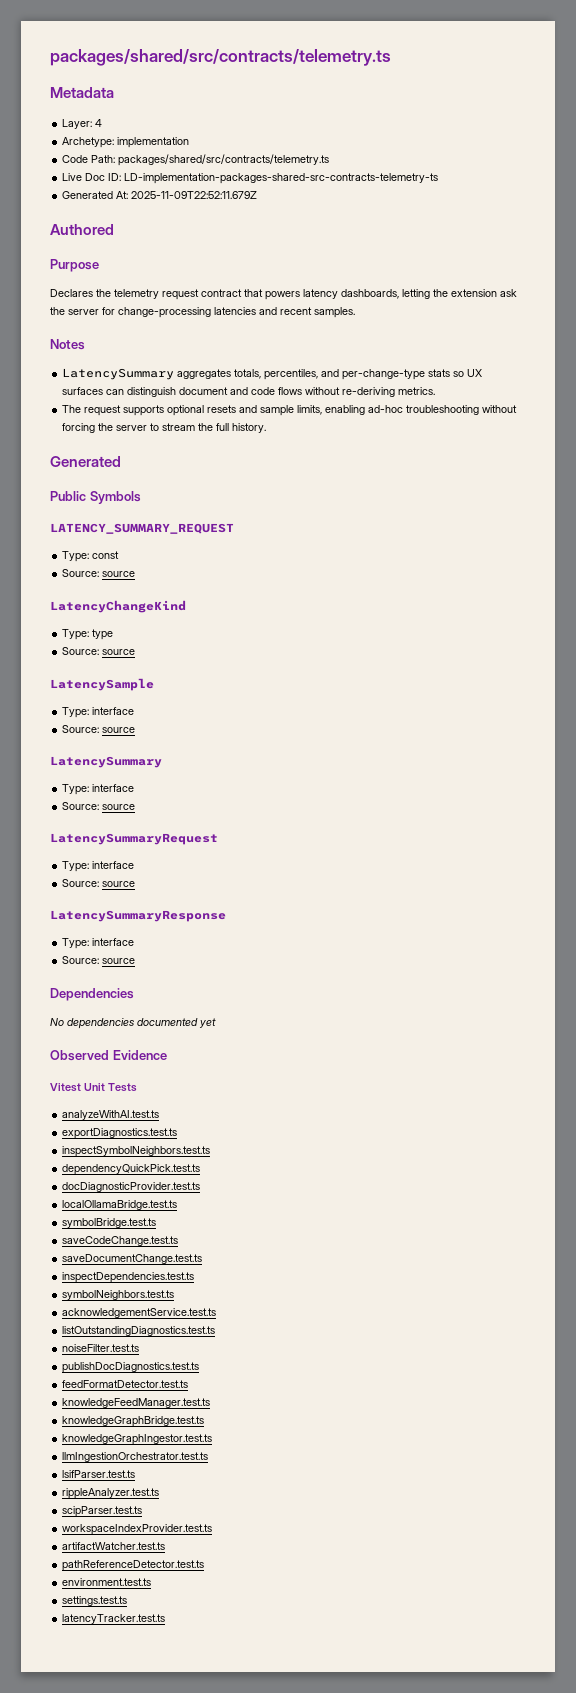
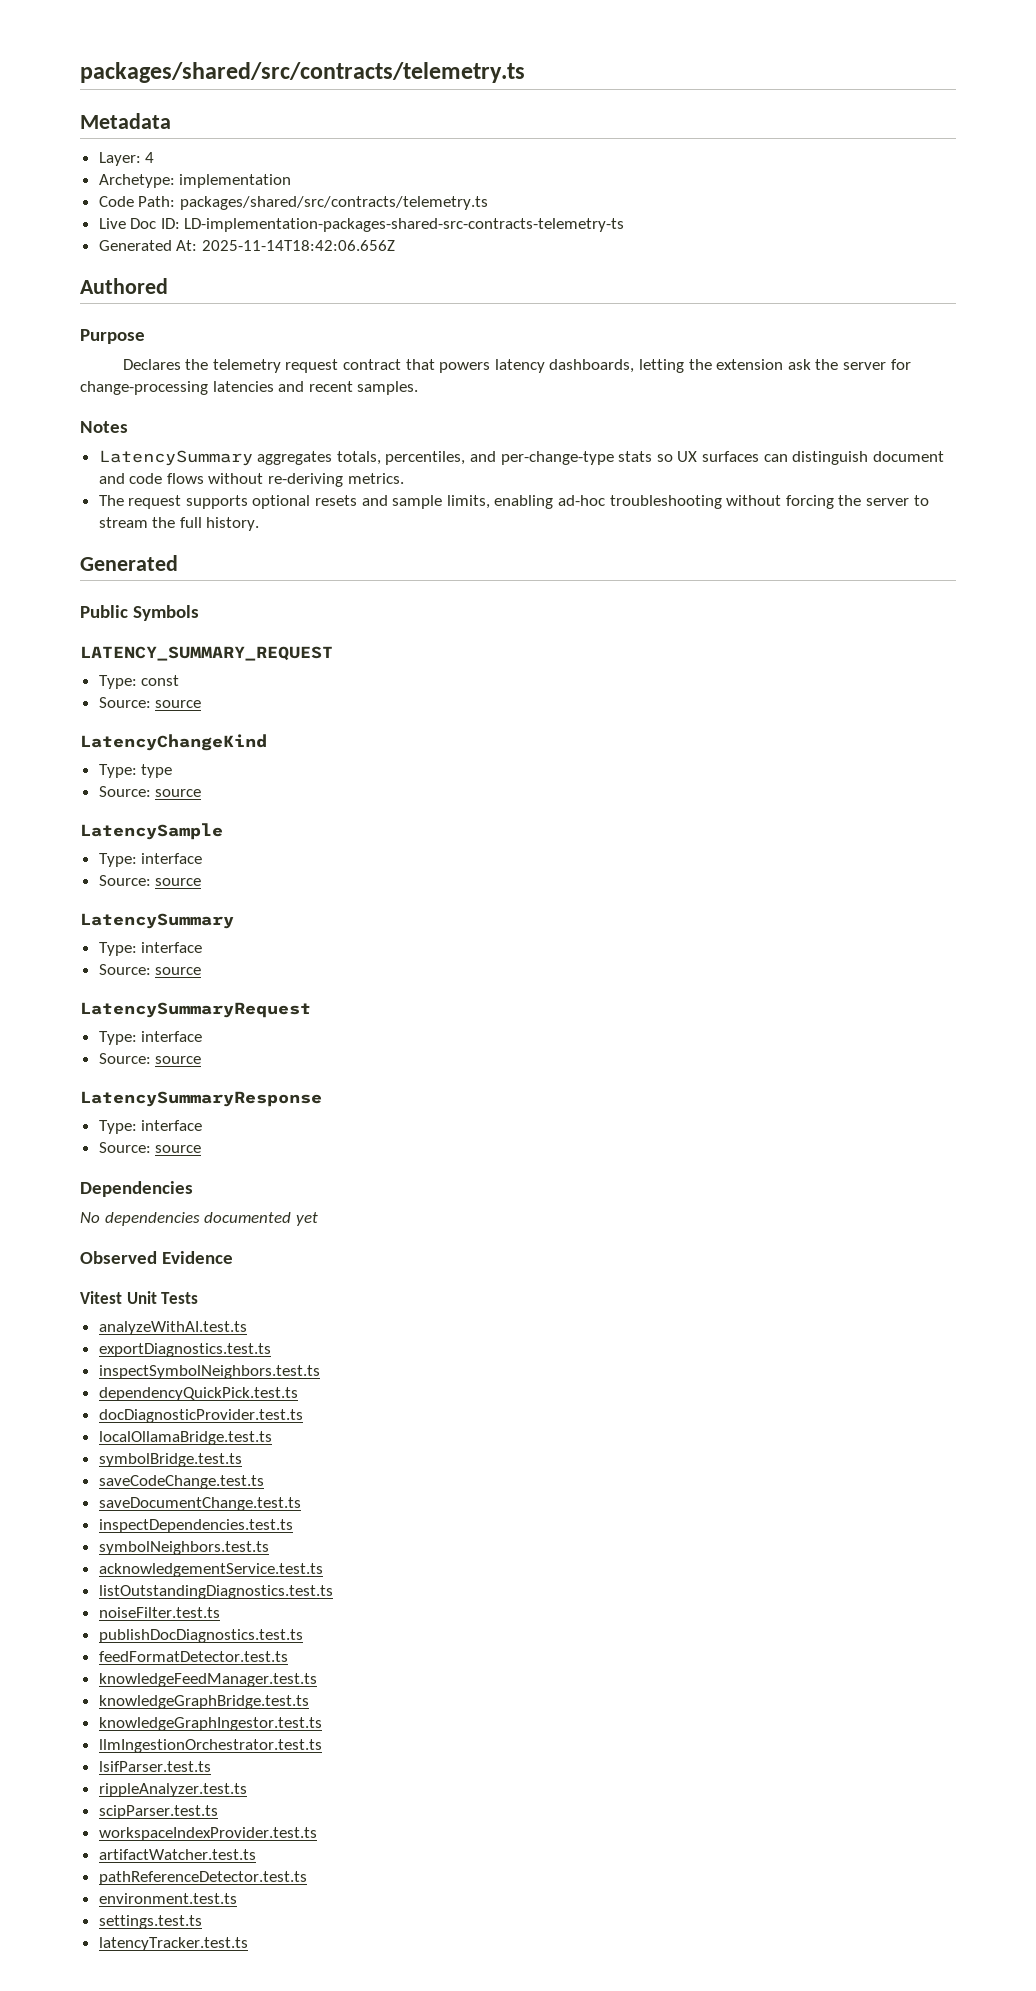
[131,191,258,199] 2025-11-09T22:52:11.679Z -> [201,240,395,251] 2025-11-14T18:42:06.656Z

